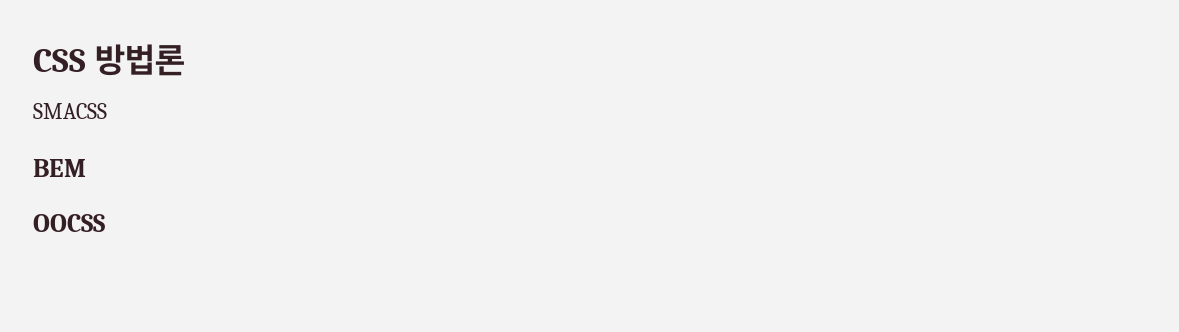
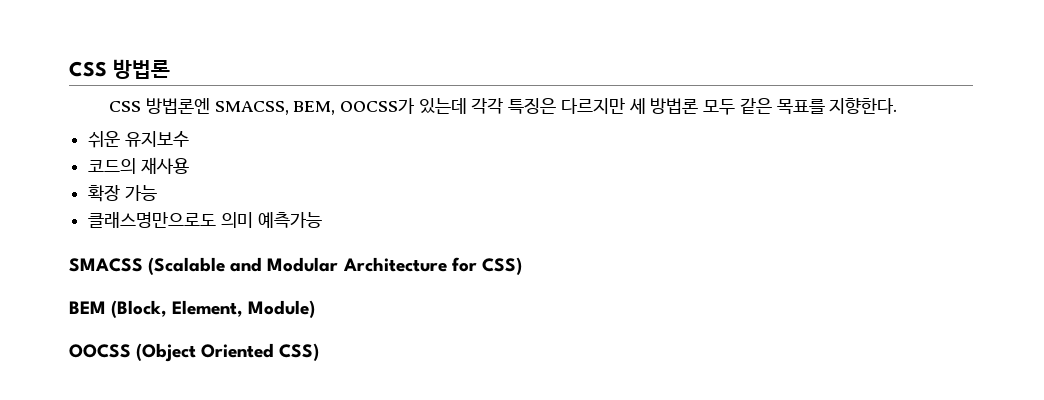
[33,103,107,119] [33,159,86,177] [33,214,105,232] SMACSS // BEM // OOCSS -> [109,98,898,115] [88,131,189,148] [88,157,189,174] [88,185,157,202] [88,212,322,228] [69,257,522,275] [69,300,316,318] [69,343,320,362] CSS 방법론엔 SMACSS, BEM, OOCSS가 있는데 각각 특징은 다르지만 세 방법론 모두 같은 목표를 지향한다. // 쉬운 유지보수 // 코드의 재사용 // 확장 가능 // 클래스명만으로도 의미 예측가능 // SMACSS (Scalable and Modular Architecture for CSS) // BEM (Block, Element, Module) // OOCSS (Object Oriented CSS)

